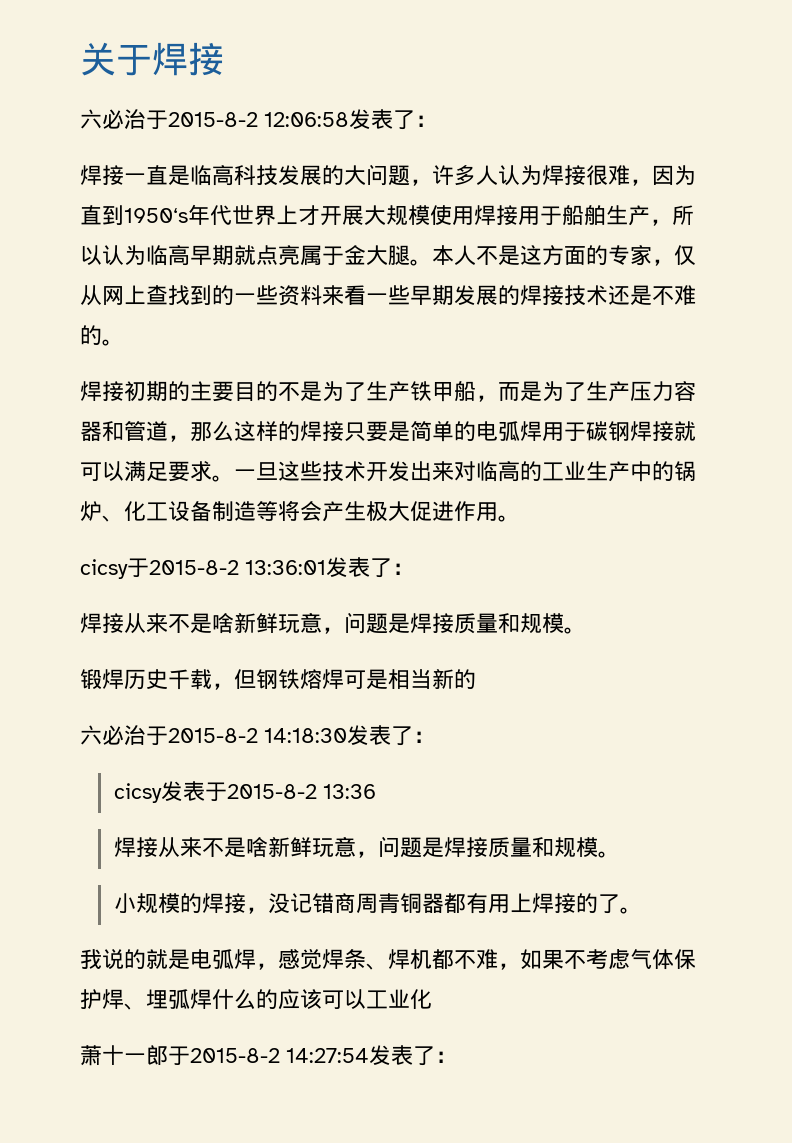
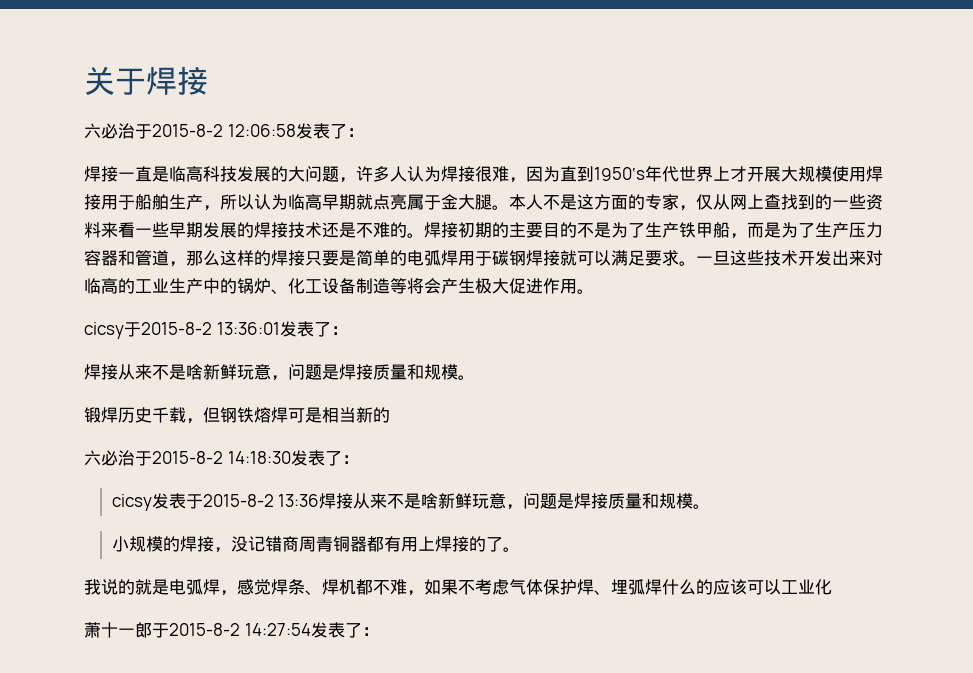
(124, 342) // -> (424, 235) none
(376, 791) // -> (320, 500) none

